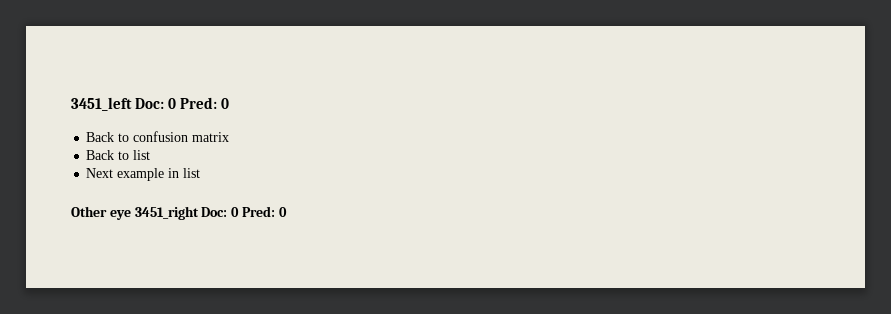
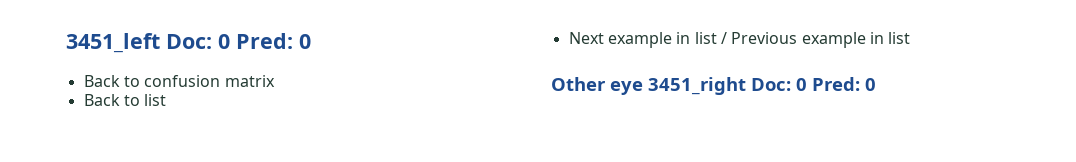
(201, 173) none -> [720,32,911,48] / Previous example in list

